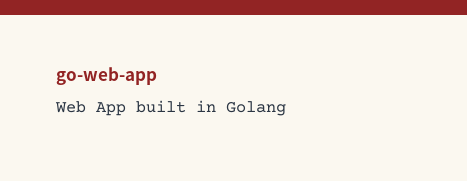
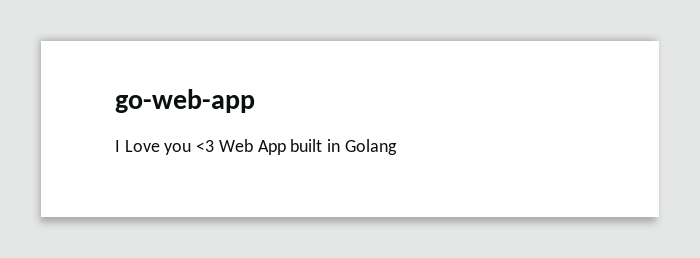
(157, 76) none -> [115,140,215,155] I Love you <3

